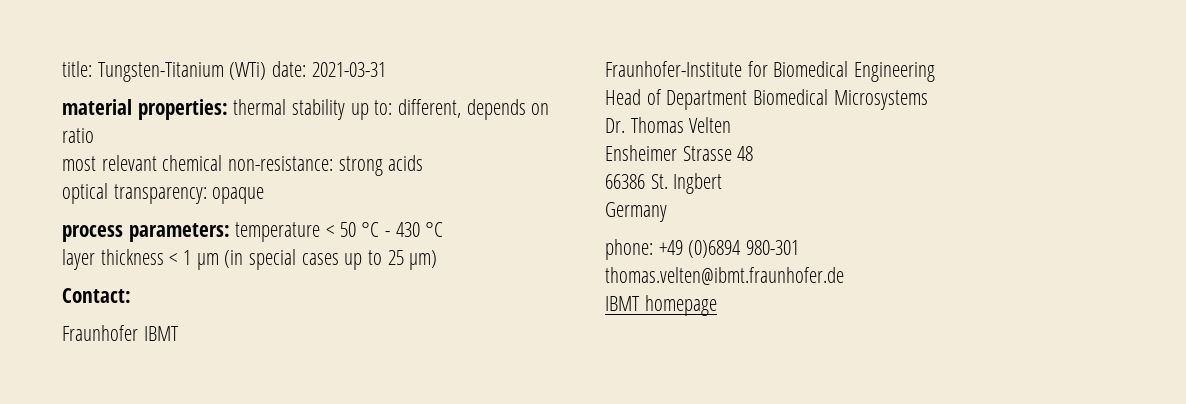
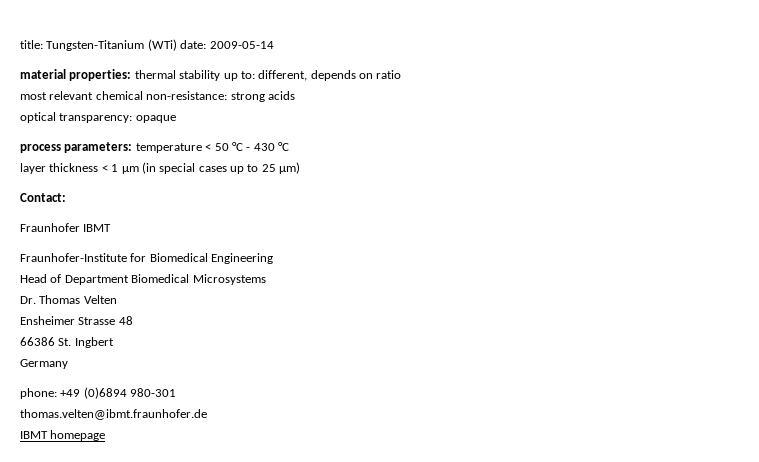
[311,62,386,77] 2021-03-31 -> [209,41,274,49] 2009-05-14

